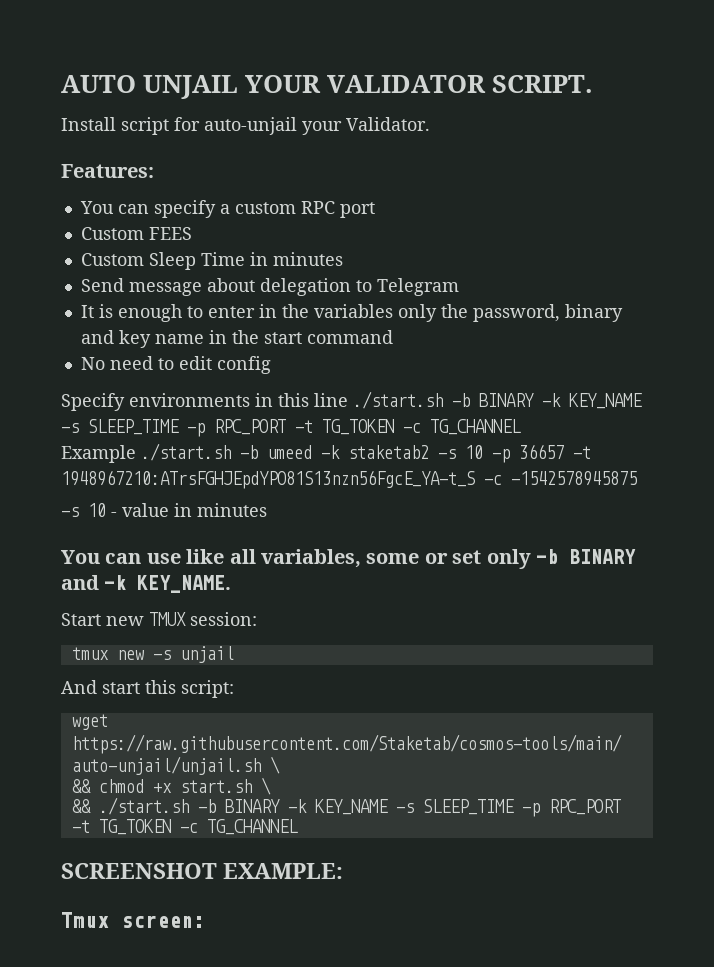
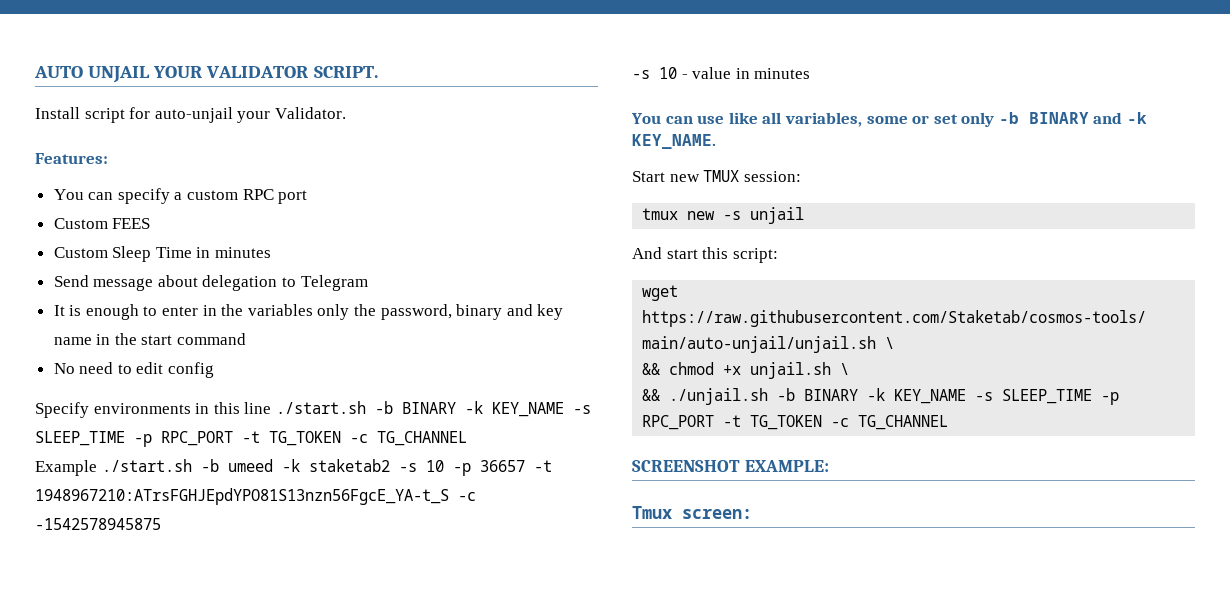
[179,777,271,795] [71,797,189,815] start.sh \ // && ./start.sh -> [750,362,850,379] [642,388,769,405] unjail.sh \ // && ./unjail.sh

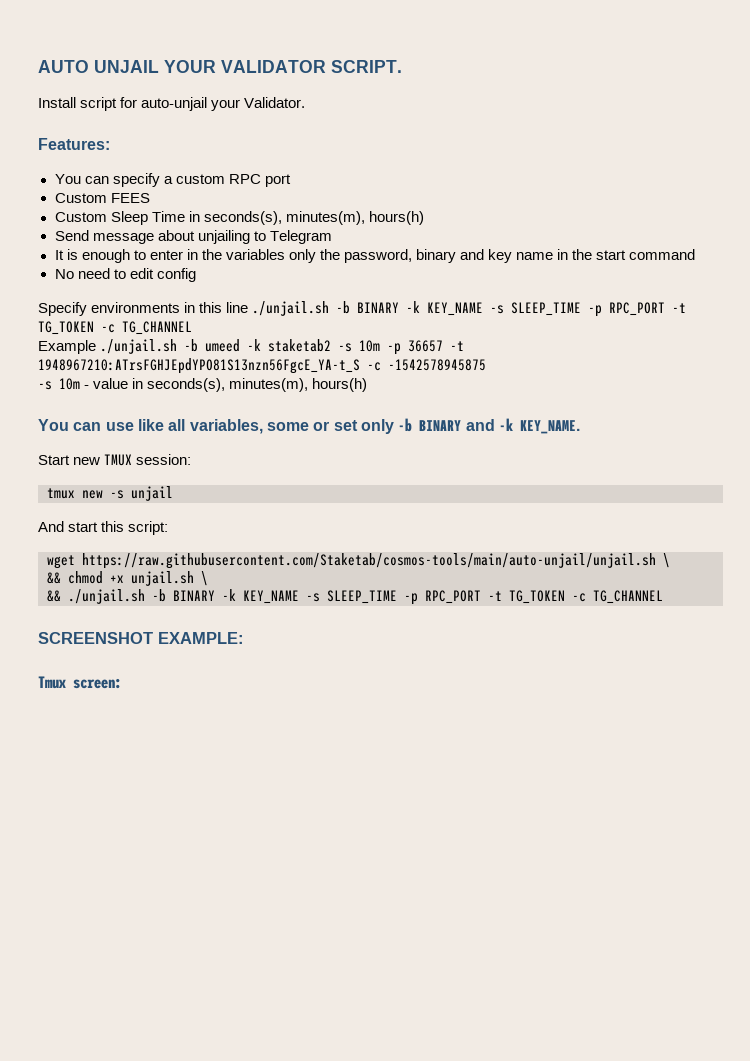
[215,247,272,258] minutes -> [203,211,424,225] seconds(s), minutes(m), hours(h)
[202,275,278,291] delegation -> [197,230,250,244] unjailing
[275,401,366,414] ./start.sh -> [252,301,330,316] ./unjail.sh
[101,459,192,472] ./start.sh -> [100,339,178,354] ./unjail.sh
[425,460,444,472] 10 -> [359,340,381,352] 10m
[659,67,677,79] 10 -> [59,378,80,390] 10m
[754,68,811,79] minutes -> [147,378,368,392] seconds(s), minutes(m), hours(h)

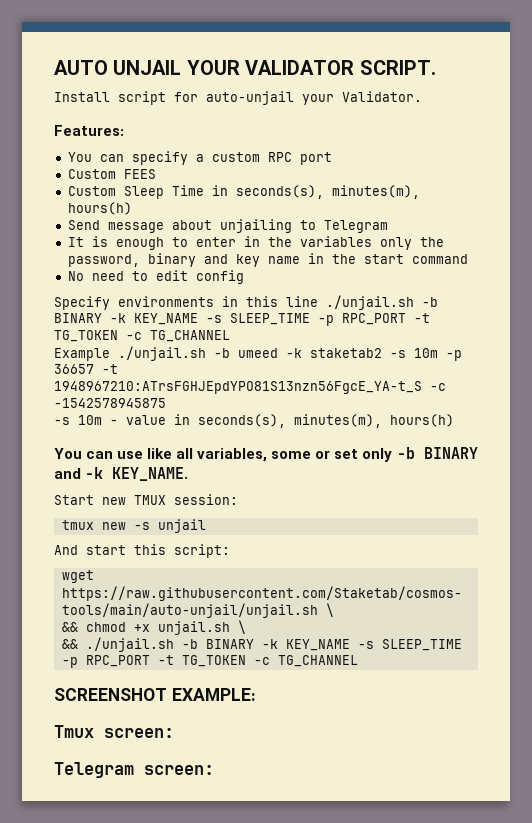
(122, 683) none -> [54,762,214,778] // Telegram screen:

